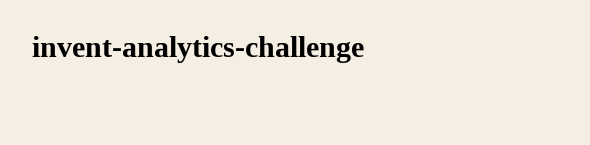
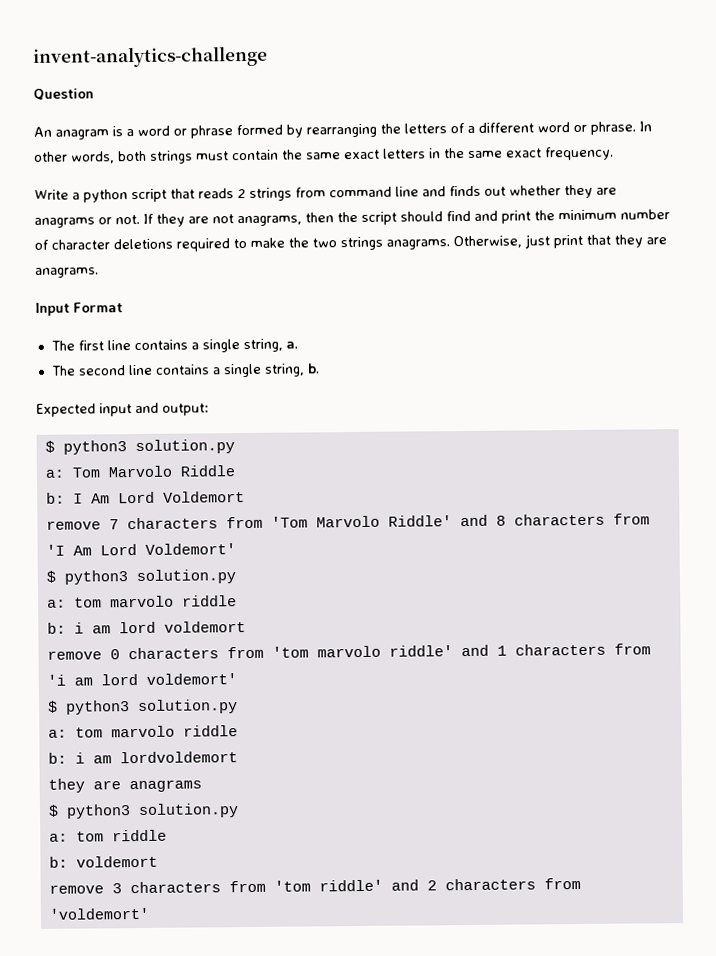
(364, 49) none -> [33,88,94,100] [33,121,652,140] [34,146,614,164] [34,184,617,203] [34,209,670,228] [34,234,667,252] [35,267,99,278] [35,302,123,316] [50,338,298,353] [50,363,320,378] [36,402,209,417] [44,439,235,455] [44,465,235,478] [45,491,245,504] [45,513,650,530] [45,543,236,556] [45,569,236,585] [46,595,237,608] [46,621,246,634] [46,643,651,660] [46,673,237,686] [47,699,238,715] [47,725,238,738] [47,751,238,764] [47,778,202,793] [47,803,239,819] [48,829,167,842] [48,855,158,868] [48,877,581,894] [48,907,149,920] // Question // An anagram is a word or phrase formed by rearranging the letters of a different word or phrase. In other words, both strings must contain the same exact letters in the same exact frequency. // Write a python script that reads 2 strings from command line and finds out whether they are anagrams or not. If they are not anagrams, then the script should find and print the minimum number of character deletions required to make the two strings anagrams. Otherwise, just print that they are anagrams. // Input Format // The first line contains a single string, a. // The second line contains a single string, b. // Expected input and output: // $ python3 solution.py // a: Tom Marvolo Riddle // b: I Am Lord Voldemort // remove 7 characters from 'Tom Marvolo Riddle' and 8 characters from 'I Am Lord Voldemort' // $ python3 solution.py // a: tom marvolo riddle // b: i am lord voldemort // remove 0 characters from 'tom marvolo riddle' and 1 characters from 'i am lord voldemort' // $ python3 solution.py // a: tom marvolo riddle // b: i am lordvoldemort // they are anagrams // $ python3 solution.py // a: tom riddle // b: voldemort // remove 3 characters from 'tom riddle' and 2 characters from 'voldemort'

